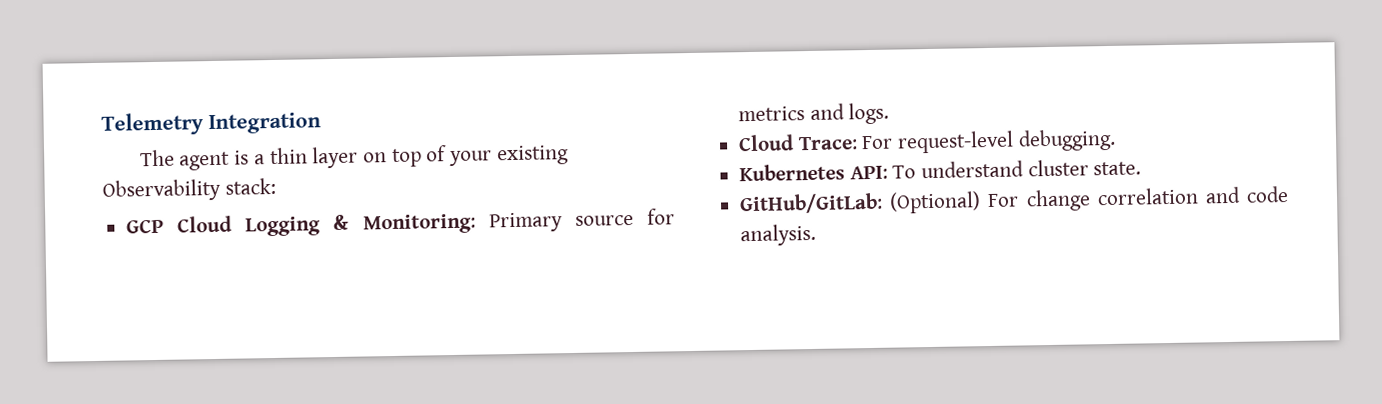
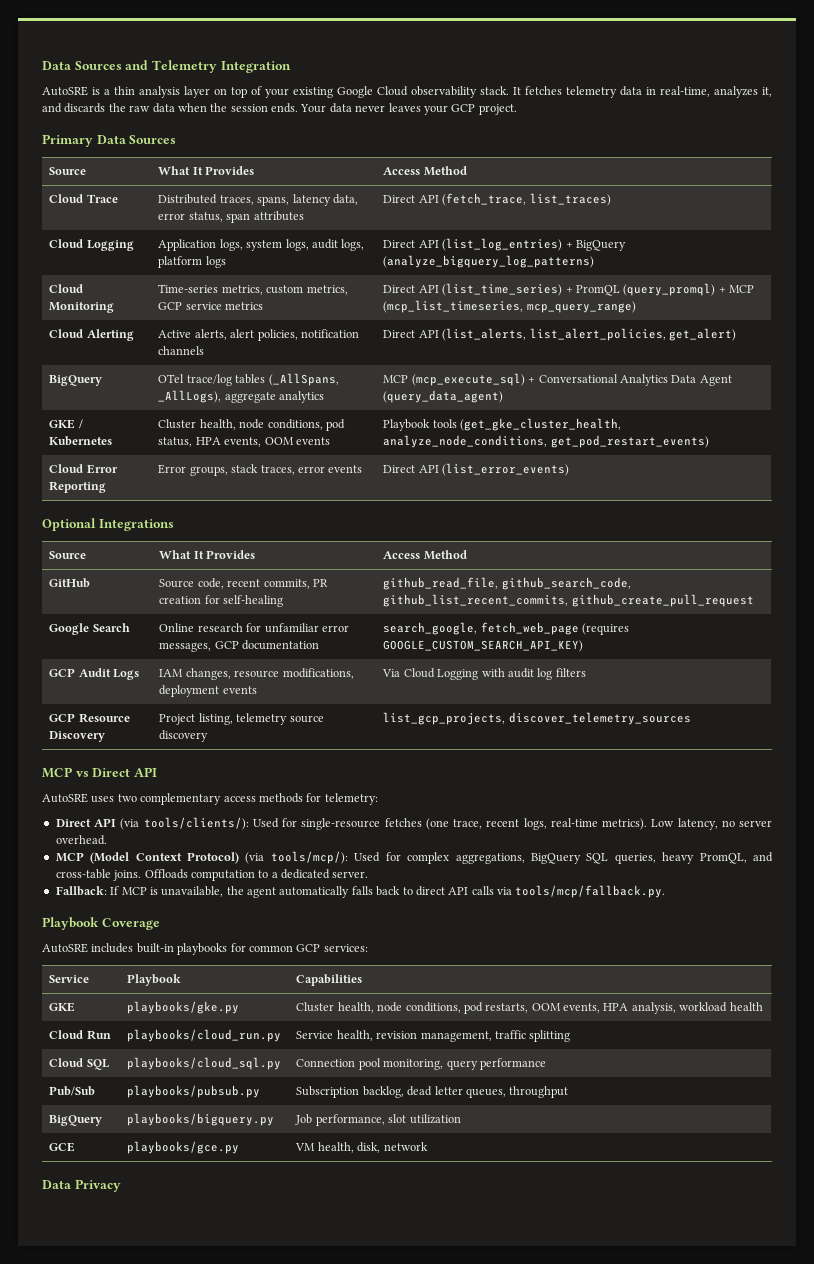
(101, 124) none -> [42,60,149,70] Data Sources and
[139,149,231,171] The agent -> [42,86,88,96] AutoSRE
(308, 156) none -> [139,86,180,98] analysis
[102,177,276,202] [126,208,675,237] [738,102,890,125] [738,128,1116,154] [739,159,1142,182] [739,185,1289,215] [740,223,817,247] Observability stack: // GCP Cloud Logging & Monitoring: Primary source for metrics and logs. // Cloud Trace: For request-level debugging. // Kubernetes API: To understand cluster state. // GitHub/GitLab: (Optional) For change correlation and code analysis. -> [337,86,772,98] [42,103,517,115] [42,134,177,147] [49,167,87,175] [158,166,255,175] [383,166,467,176] [49,194,118,203] [158,194,358,206] [158,211,304,223] [383,193,611,206] [49,239,134,251] [158,239,365,251] [158,256,226,268] [383,238,626,251] [383,255,595,268] [49,284,84,293] [49,302,115,313] [158,284,348,295] [158,302,264,310] [383,283,755,296] [383,300,636,313] [49,329,134,341] [158,329,359,341] [158,346,205,355] [383,328,736,341] [49,375,103,386] [158,373,339,386] [158,390,325,403] [383,373,732,386] [383,390,504,403] [49,419,83,429] [49,436,113,446] [158,419,345,431] [158,437,330,447] [383,418,622,431] [383,435,709,448] [49,464,118,474] [49,481,107,493] [158,464,363,476] [383,463,570,476] [42,518,174,531] [49,551,87,559] [159,550,256,559] [383,550,467,560] [49,578,91,588] [159,578,328,589] [159,595,284,607] [383,577,631,590] [383,594,754,607] [49,623,130,635] [159,623,349,633] [159,640,320,652] [383,622,630,635] [383,640,584,652] [49,668,140,680] [159,668,354,680] [159,685,257,697] [382,668,586,680] [49,713,130,723] [49,731,106,742] [159,713,324,725] [159,730,209,742] [383,712,691,725] [42,767,157,778] [42,793,378,805] [55,817,772,830] [55,835,107,845] [55,851,773,864] [55,869,369,881] [55,885,666,898] [42,917,160,930] [42,943,368,955] [49,975,90,983] [127,974,182,986] [296,974,363,986] [49,1002,76,1012] [127,1001,240,1014] [296,1002,763,1014] [49,1030,111,1040] [127,1029,282,1042] [296,1030,571,1042] [49,1058,109,1070] [127,1057,282,1070] [296,1058,546,1070] [49,1086,96,1096] [127,1085,261,1098] [296,1086,569,1098] [49,1115,103,1126] [127,1113,275,1126] [295,1114,461,1126] [49,1142,76,1152] [127,1141,240,1154] [295,1142,428,1153] [42,1179,121,1192] Google Cloud observability stack. It fetches telemetry data in real-time, analyzes it, and discards the raw data when the session ends. Your data never leaves your GCP project. // Primary Data Sources // Source | What It Provides | Access Method // Cloud Trace | Distributed traces, spans, latency data, error status, span attributes | Direct API (fetch_trace, list_traces) // Cloud Logging | Application logs, system logs, audit logs, platform logs | Direct API (list_log_entries) + BigQuery (analyze_bigquery_log_patterns) // Cloud Monitoring | Time-series metrics, custom metrics, GCP service metrics | Direct API (list_time_series) + PromQL (query_promql) + MCP (mcp_list_timeseries, mcp_query_range) // Cloud Alerting | Active alerts, alert policies, notification channels | Direct API (list_alerts, list_alert_policies, get_alert) // BigQuery | OTel trace/log tables (_AllSpans, _AllLogs), aggregate analytics | MCP (mcp_execute_sql) + Conversational Analytics Data Agent (query_data_agent) // GKE / Kubernetes | Cluster health, node conditions, pod status, HPA events, OOM events | Playbook tools (get_gke_cluster_health, analyze_node_conditions, get_pod_restart_events) // Cloud Error Reporting | Error groups, stack traces, error events | Direct API (list_error_events) // Optional Integrations // Source | What It Provides | Access Method // GitHub | Source code, recent commits, PR creation for self-healing | github_read_file, github_search_code, github_list_recent_commits, github_create_pull_request // Google Search | Online research for unfamiliar error messages, GCP documentation | search_google, fetch_web_page (requires GOOGLE_CUSTOM_SEARCH_API_KEY) // GCP Audit Logs | IAM changes, resource modifications, deployment events | Via Cloud Logging with audit log filters // GCP Resource Discovery | Project listing, telemetry source discovery | list_gcp_projects, discover_telemetry_sources // MCP vs Direct API // AutoSRE uses two complementary access methods for telemetry: // Direct API (via tools/clients/): Used for single-resource fetches (one trace, recent logs, real-time metrics). Low latency, no server overhead. // MCP (Model Context Protocol) (via tools/mcp/): Used for complex aggregations, BigQuery SQL queries, heavy PromQL, and cross-table joins. Offloads computation to a dedicated server. // Fallback: If MCP is unavailable, the agent automatically falls back to direct API calls via tools/mcp/fallback.py. // Playbook Coverage // AutoSRE includes built-in playbooks for common GCP services: // Service | Playbook | Capabilities // GKE | playbooks/gke.py | Cluster health, node conditions, pod restarts, OOM events, HPA analysis, workload health // Cloud Run | playbooks/cloud_run.py | Service health, revision management, traffic splitting // Cloud SQL | playbooks/cloud_sql.py | Connection pool monitoring, query performance // Pub/Sub | playbooks/pubsub.py | Subscription backlog, dead letter queues, throughput // BigQuery | playbooks/bigquery.py | Job performance, slot utilization // GCE | playbooks/gce.py | VM health, disk, network // Data Privacy

